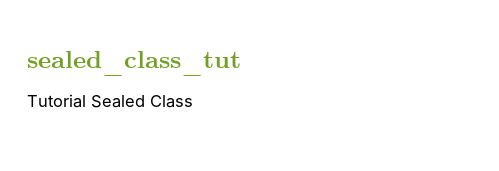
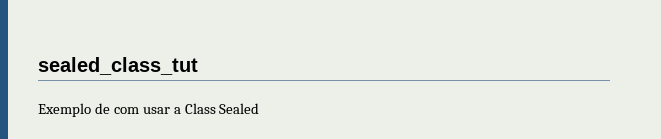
[27,94,193,108] Tutorial Sealed Class -> [38,103,260,117] Exemplo de com usar a Class Sealed

